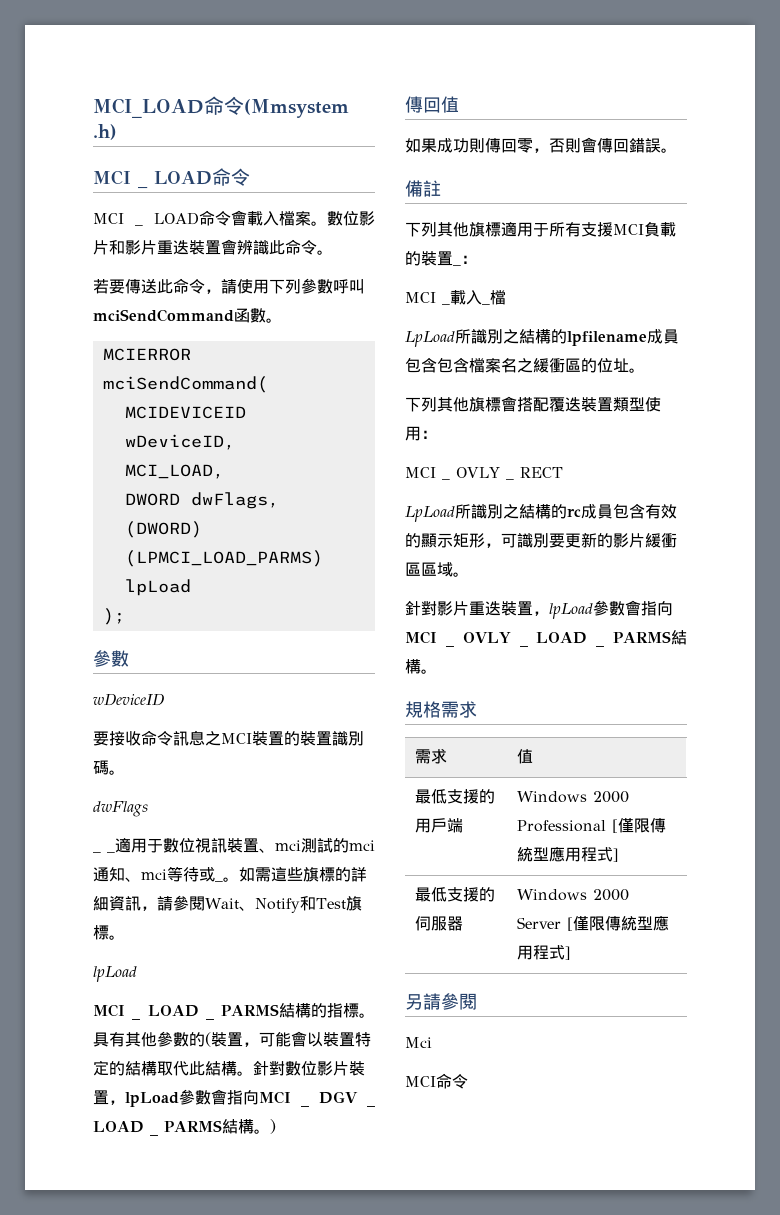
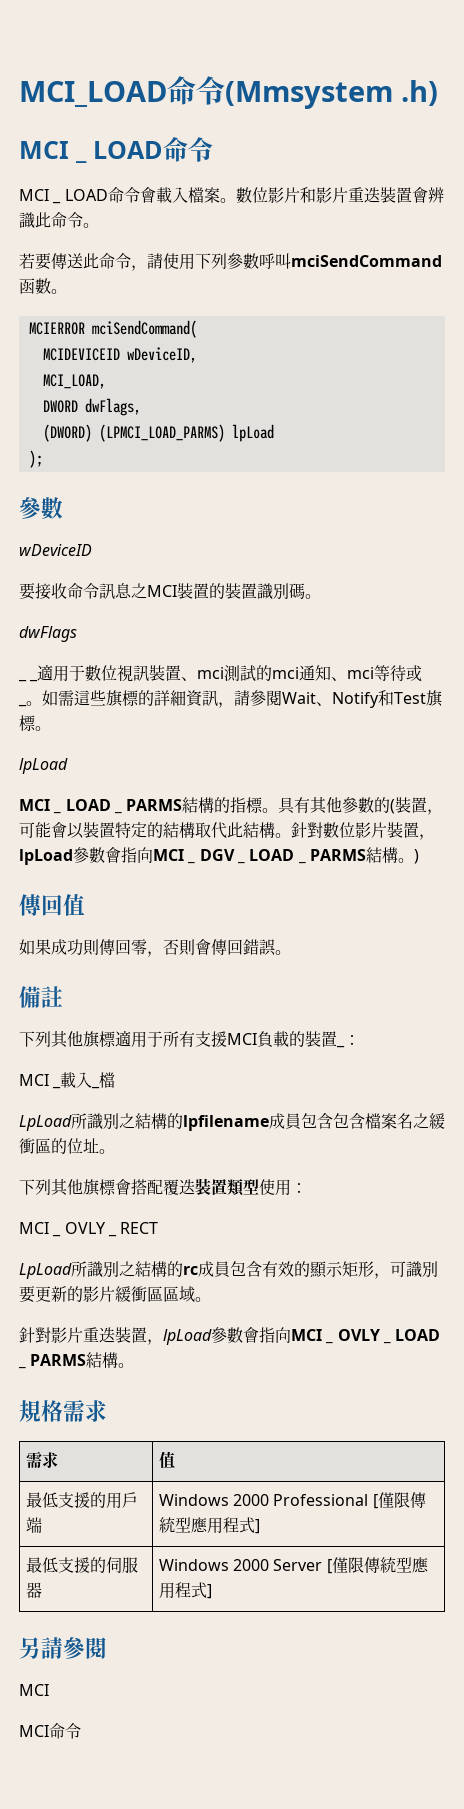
[405,1037,432,1048] Mci -> [19,1684,49,1696] MCI

